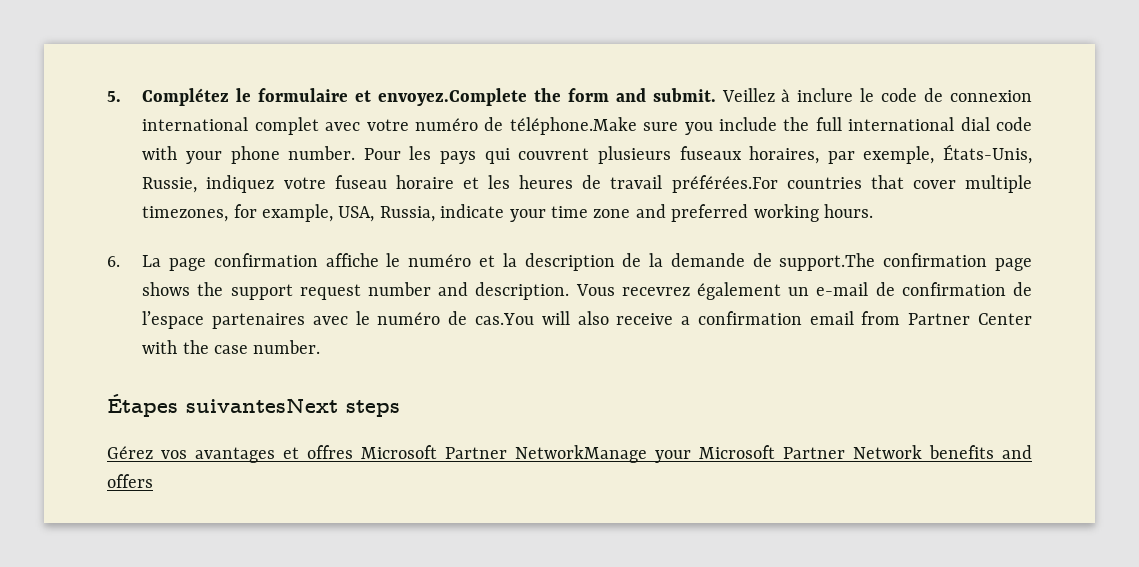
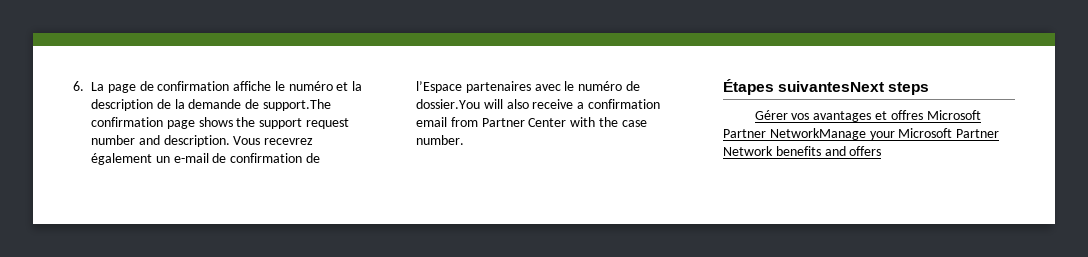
[107,88,1033,106] [142,117,1033,135] [142,144,1032,164] [142,175,1032,193] [142,204,874,222] 5. Complétez le formulaire et envoyez.Complete the form and submit. Veillez à inclure le code de connexion international complet avec votre numéro de téléphone.Make sure you include the full international dial code with your phone number. Pour les pays qui couvrent plusieurs fuseaux horaires, par exemple, États-Unis, Russie, indiquez votre fuseau horaire et les heures de travail préférées.For countries that cover multiple timezones, for example, USA, Russia, indicate your time zone and preferred working hours. // -> (73, 86) none
(207, 264) none -> [139,81,154,91] de
[142,311,205,329] l’espace -> [416,81,462,93] l’Espace
[474,313,534,325] cas.You -> [416,99,480,109] dossier.You
[107,446,153,459] Gérez -> [754,110,788,120] Gérer

